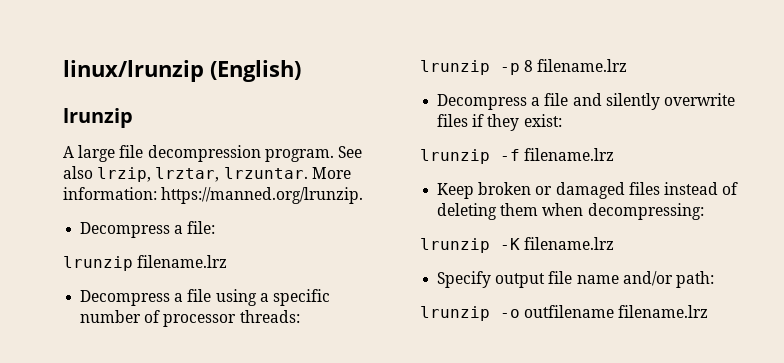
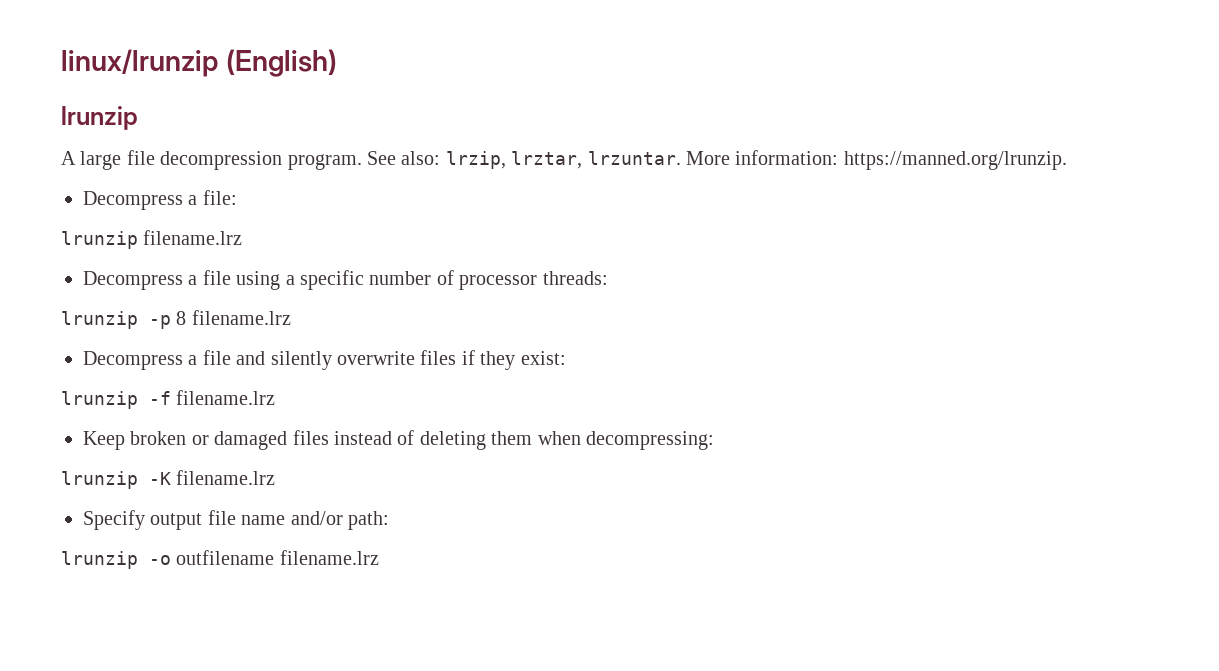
[63,166,93,179] also -> [401,151,441,165] also:

